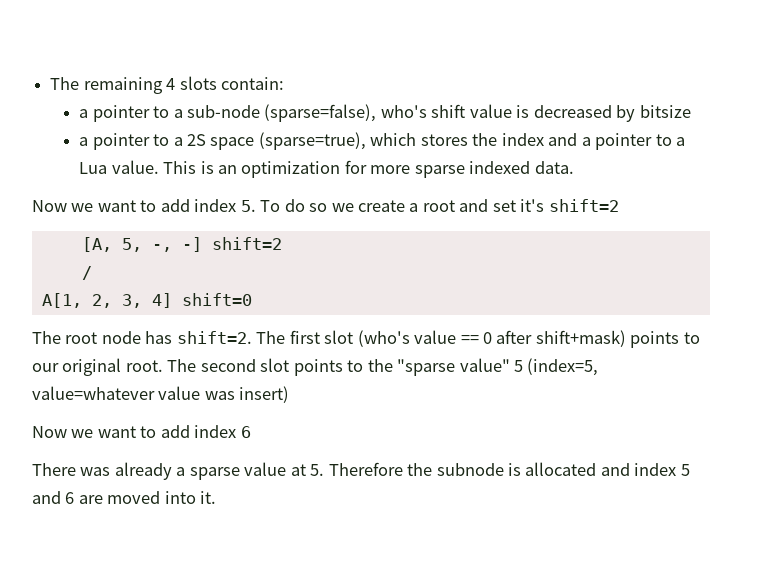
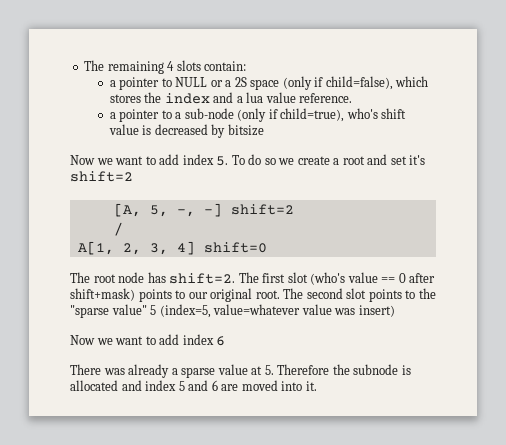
(284, 83) none -> [109,76,429,90] [109,92,353,104] // a pointer to NULL or a 2S space (only if child=false), which stores the index and a lua value reference.
[264,104,377,122] (sparse=false), -> [237,108,345,122] (only if child=true),
[79,132,685,150] [79,160,574,178] // a pointer to a 2S space (sparse=true), which stores the index and a pointer to a Lua value. This is an optimization for more sparse indexed data. -> (264, 130) none

